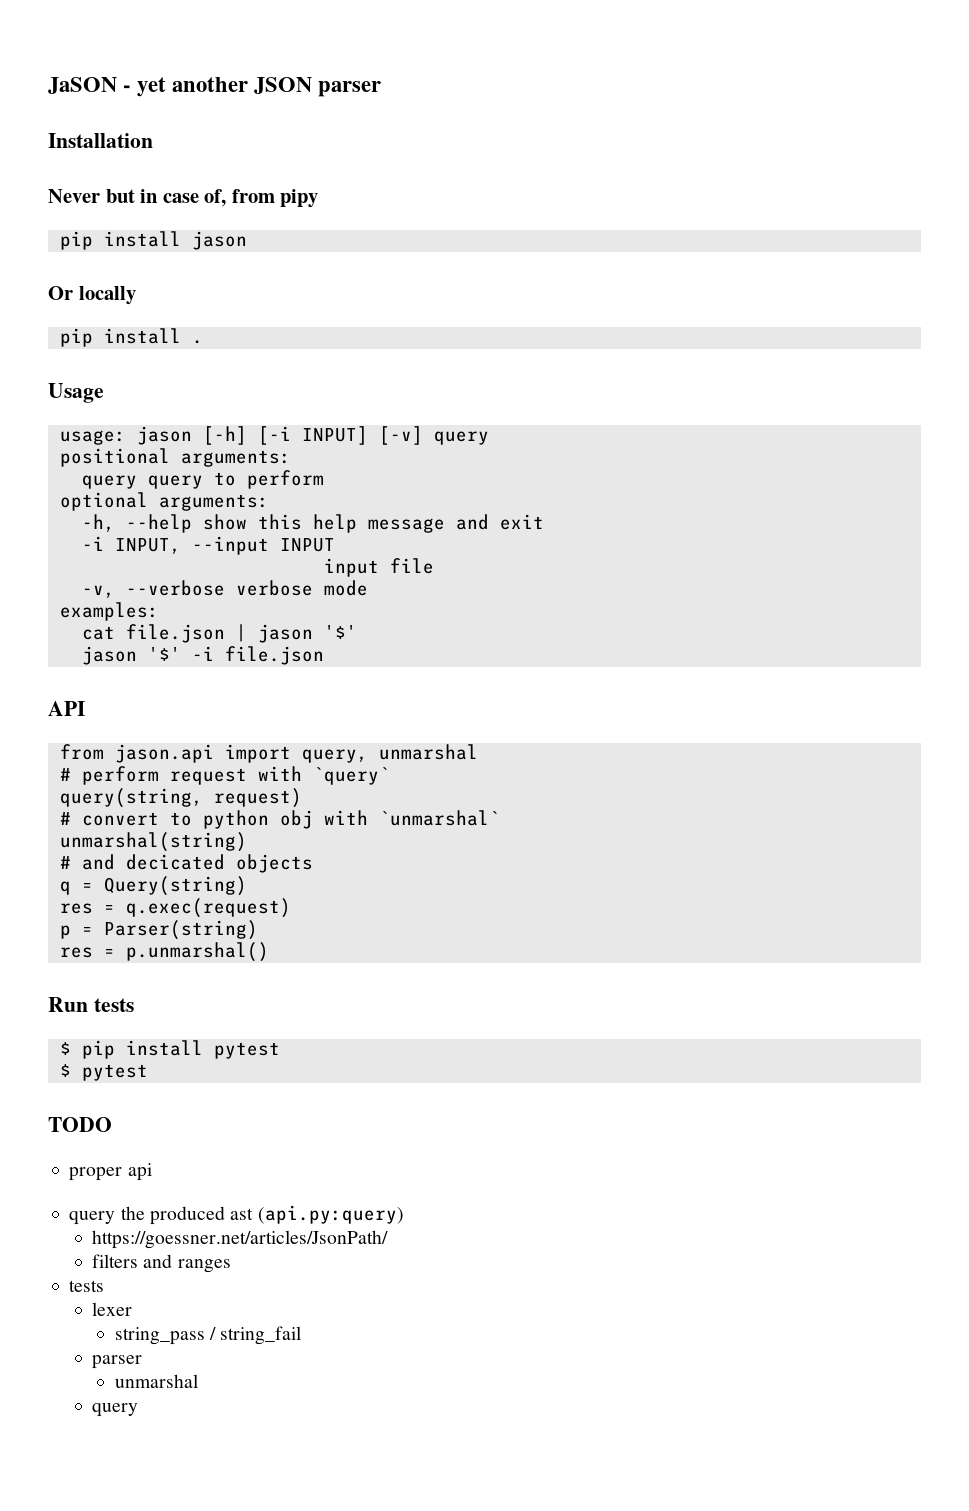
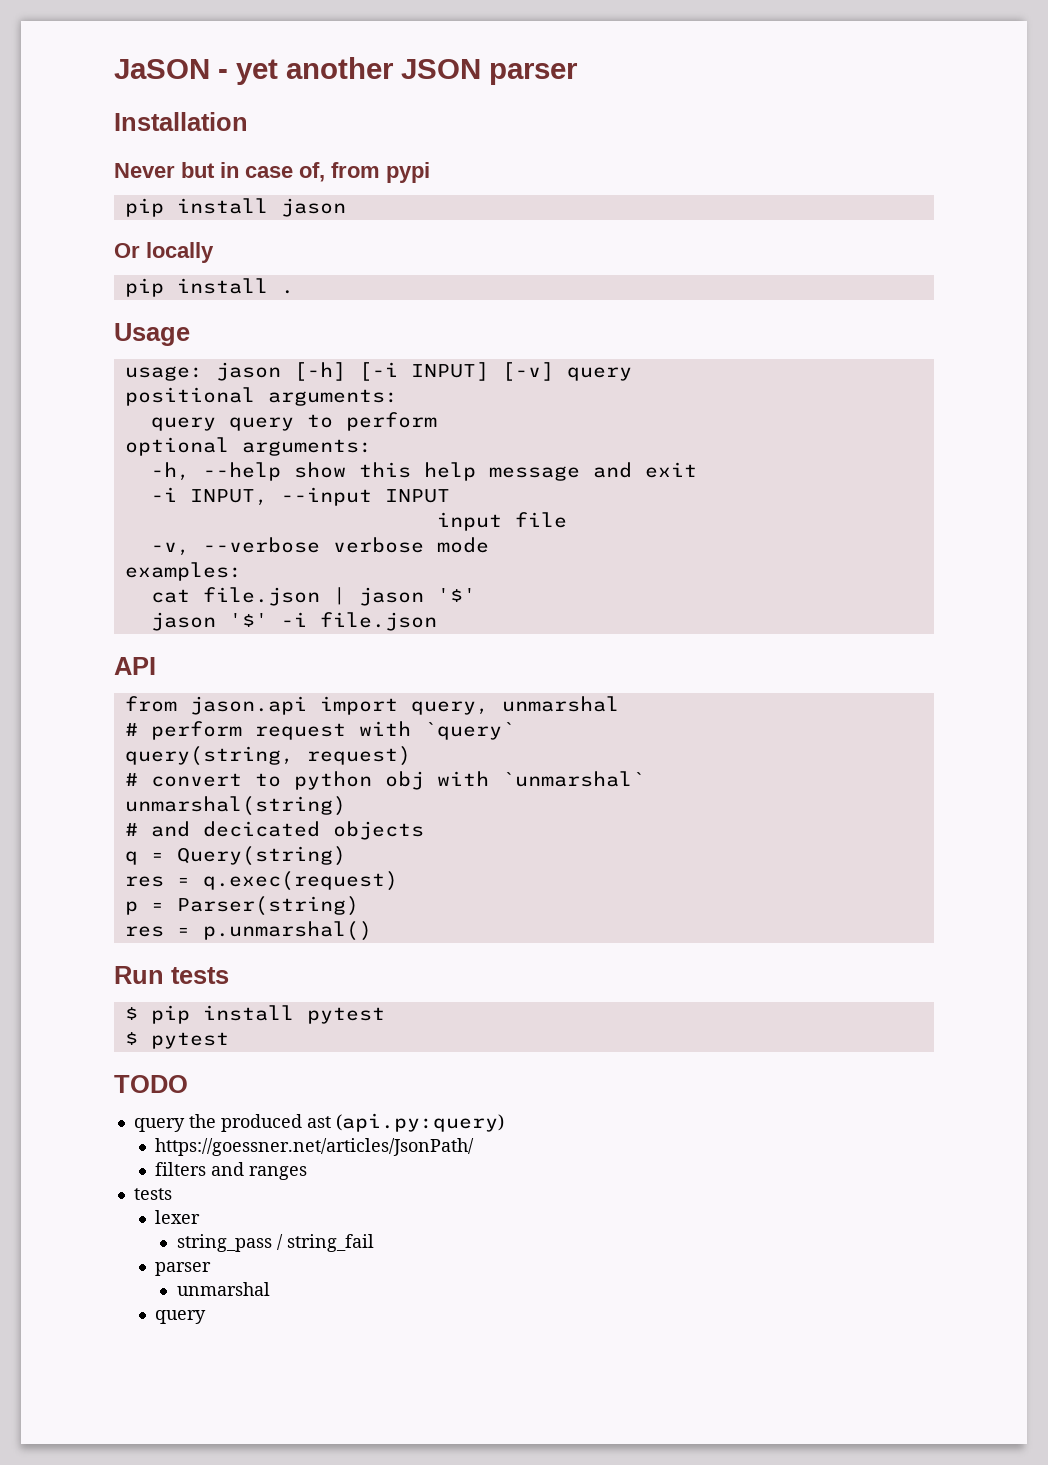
[280,189,319,208] pipy -> [386,162,430,183] pypi
[69,1163,152,1181] // proper api -> (188, 1084) none

